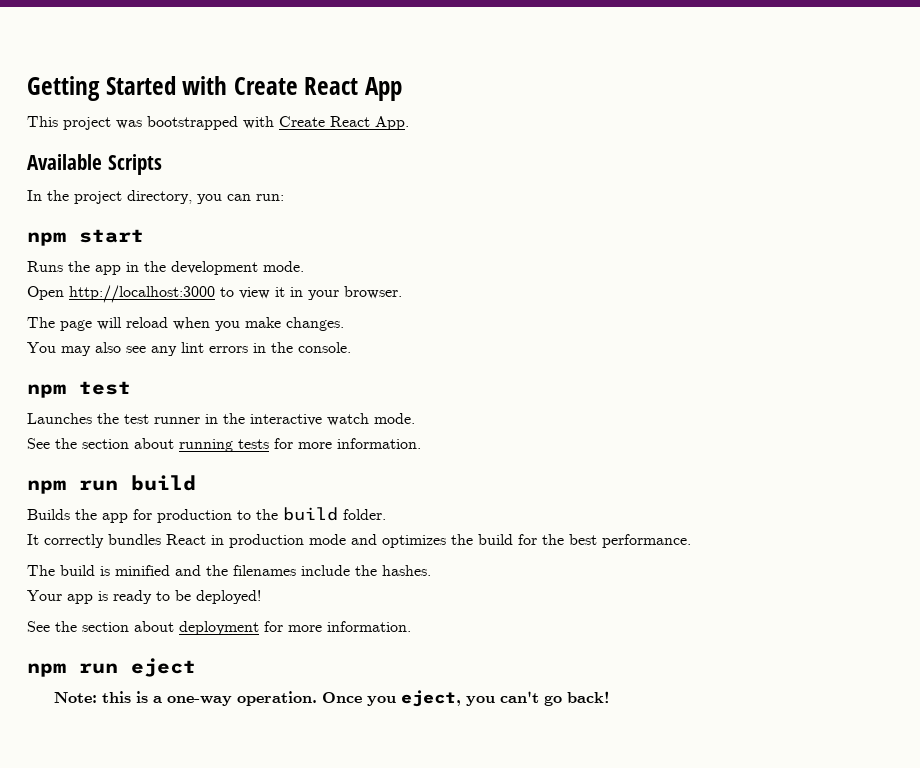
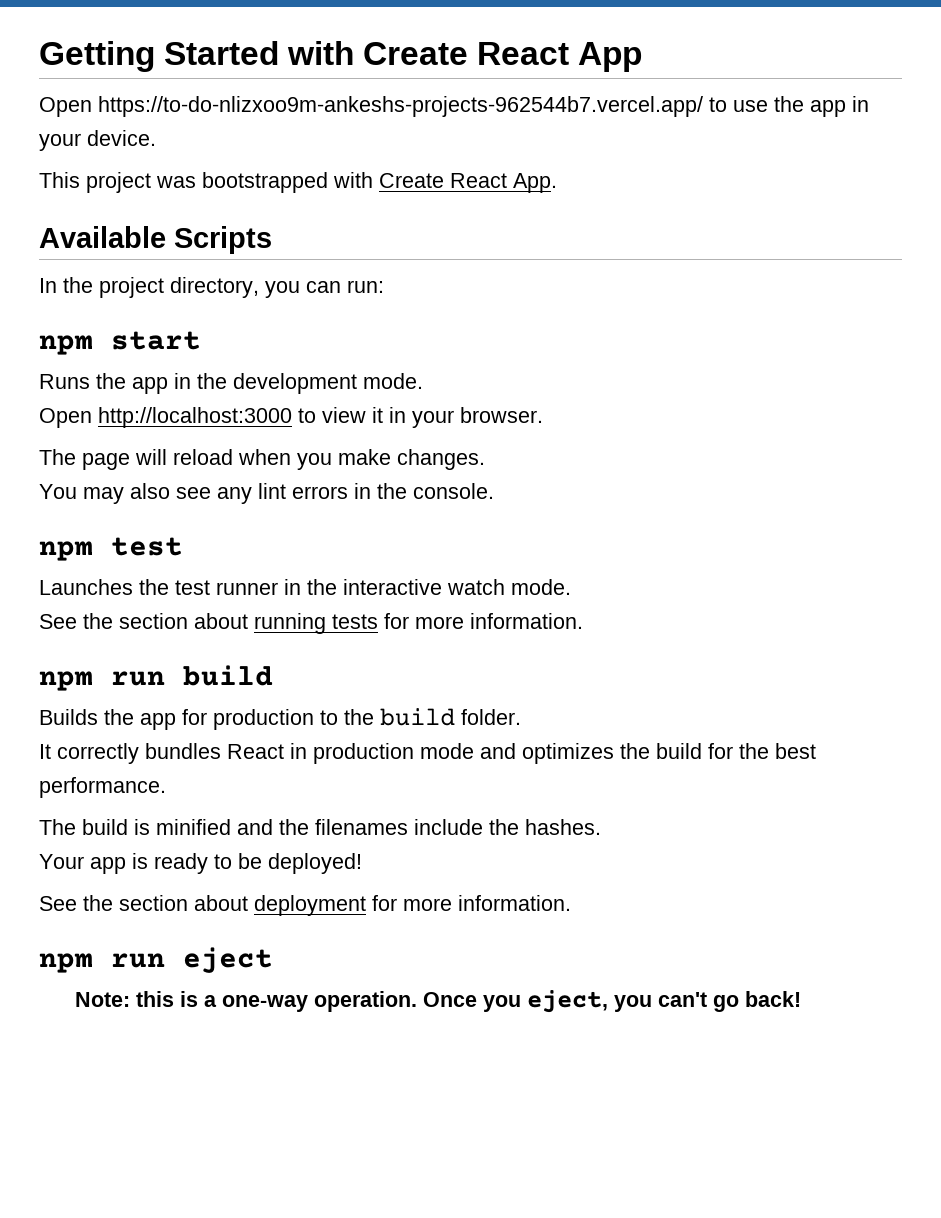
(403, 89) none -> [39,96,869,117] [39,130,156,151] // Open https://to-do-nlizxoo9m-ankeshs-projects-962544b7.vercel.app/ to use the app in your device.

